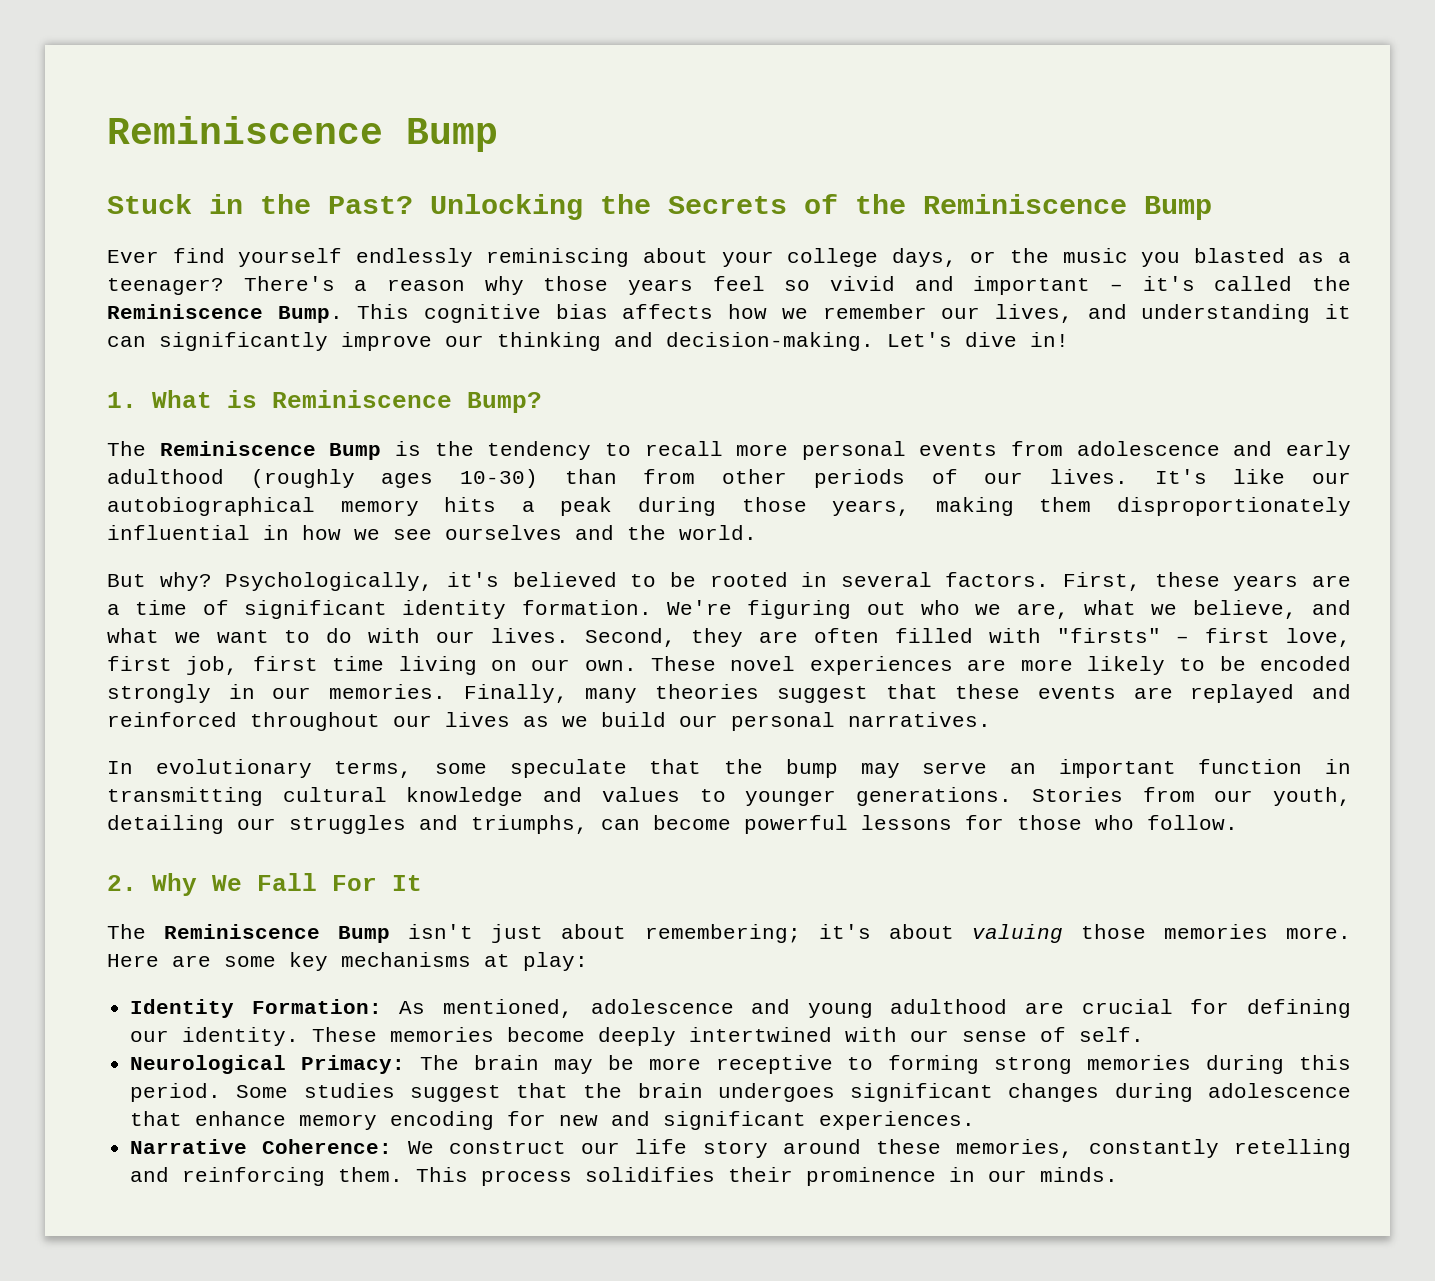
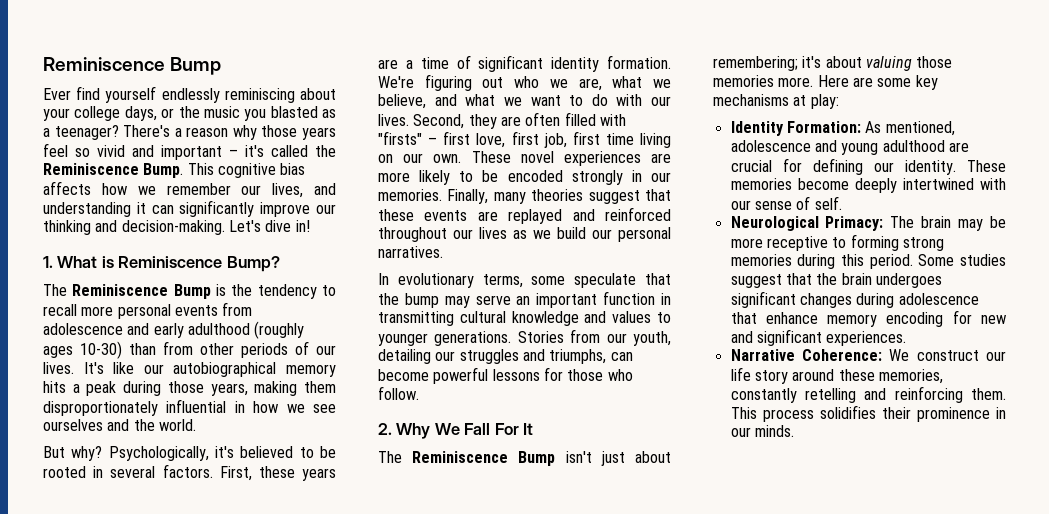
[107,116,498,152] [107,194,1212,220] Reminiscence Bump // Stuck in the Past? Unlocking the Secrets of the Reminiscence Bump -> [43,57,222,75] Reminiscence Bump

